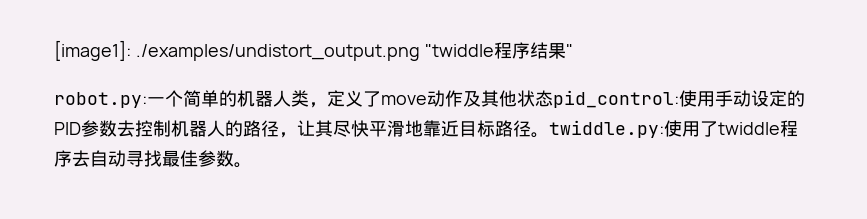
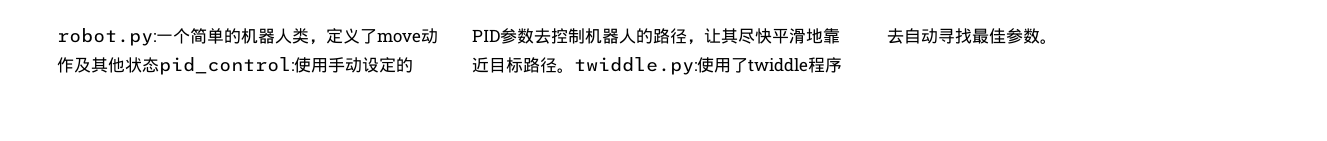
[54,40,573,61] [image1]: ./examples/undistort_output.png "twiddle程序结果" // -> (57, 37) none

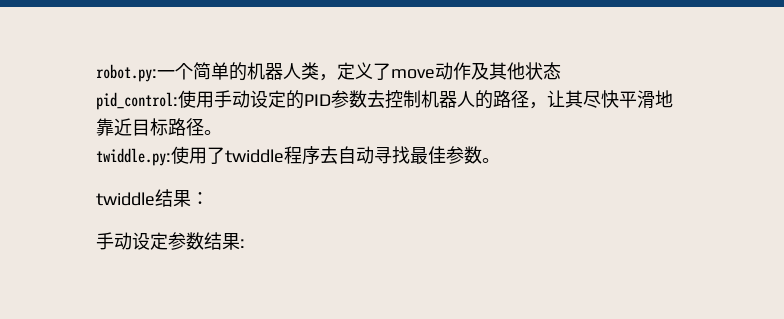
(159, 65) none -> (561, 71) //
(574, 70) none -> (222, 132) //
(1057, 41) none -> [96,189,209,207] [96,232,245,250] // twiddle结果： // 手动设定参数结果:

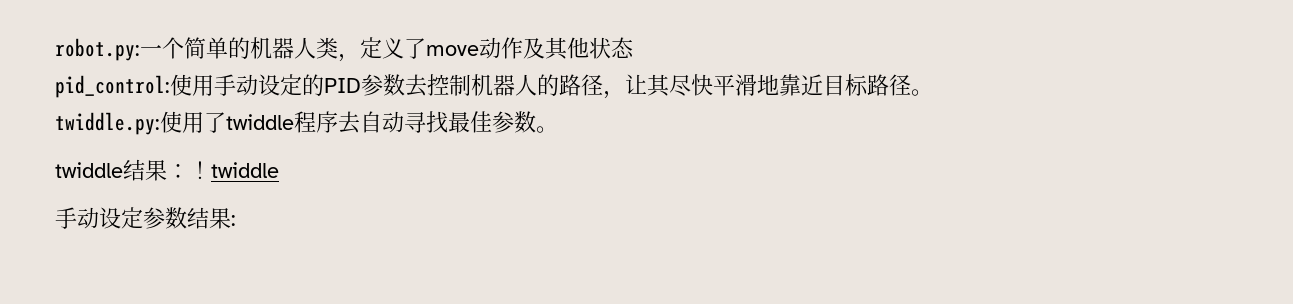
(209, 198) none -> [189,161,279,179] ！twiddle

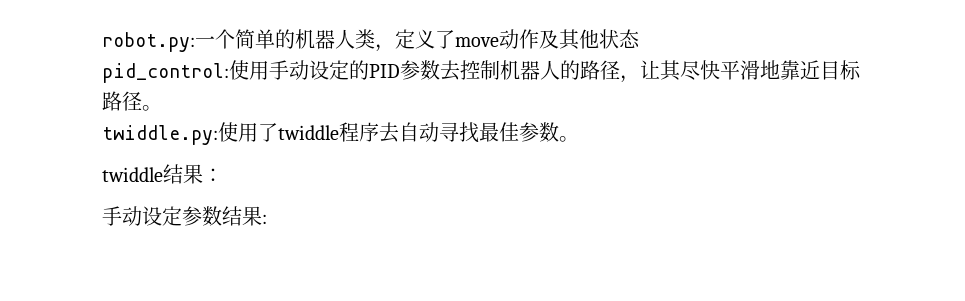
[189,161,279,179] ！twiddle -> (223, 175) none

